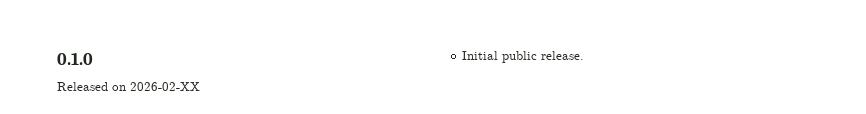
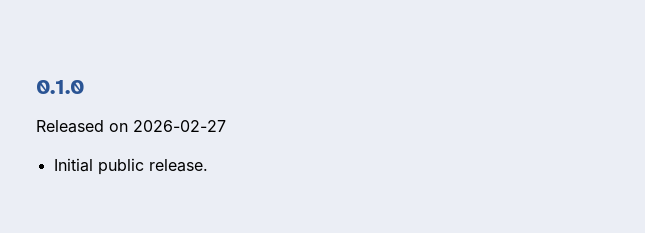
[130,82,200,91] 2026-02-XX -> [133,120,226,132] 2026-02-27

